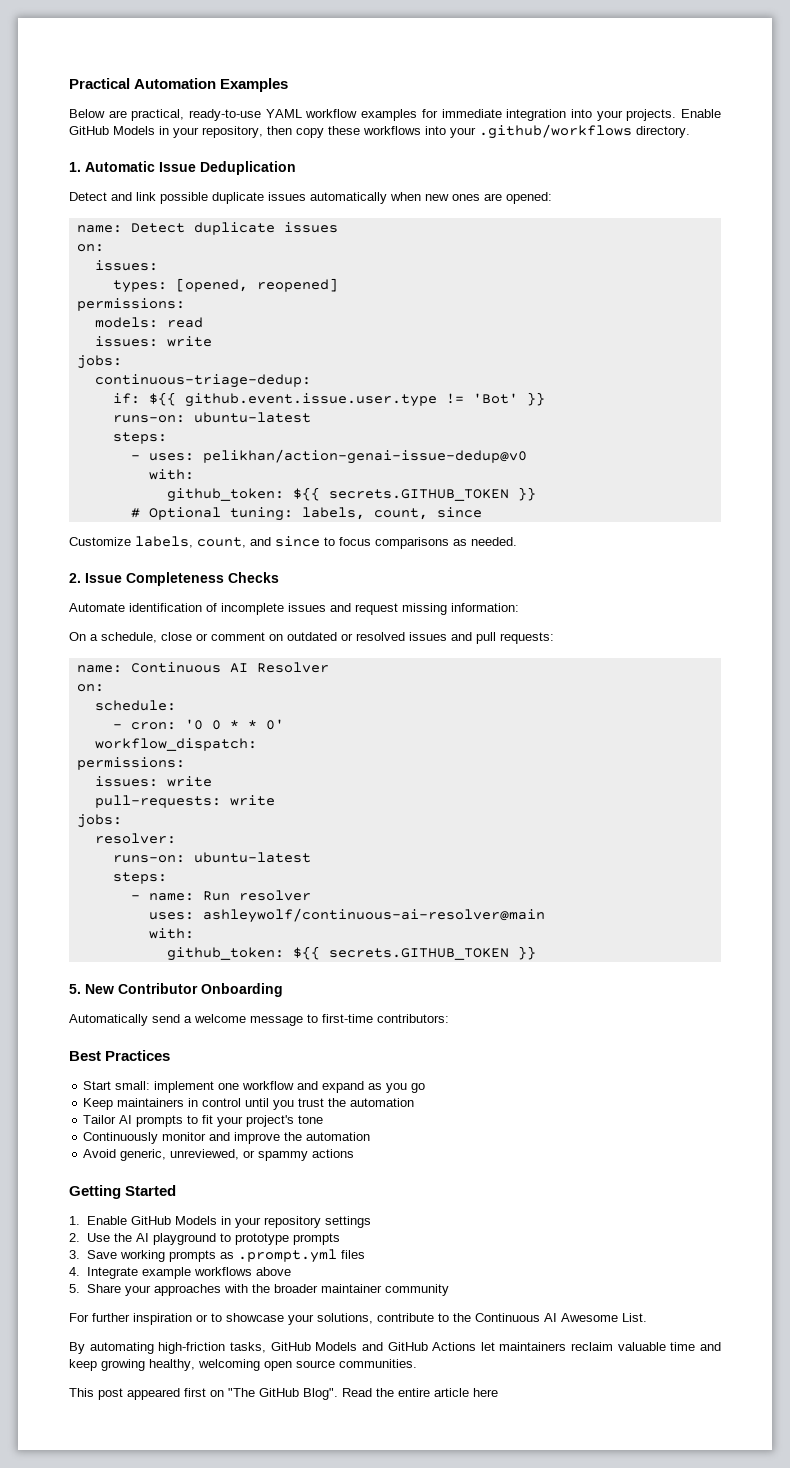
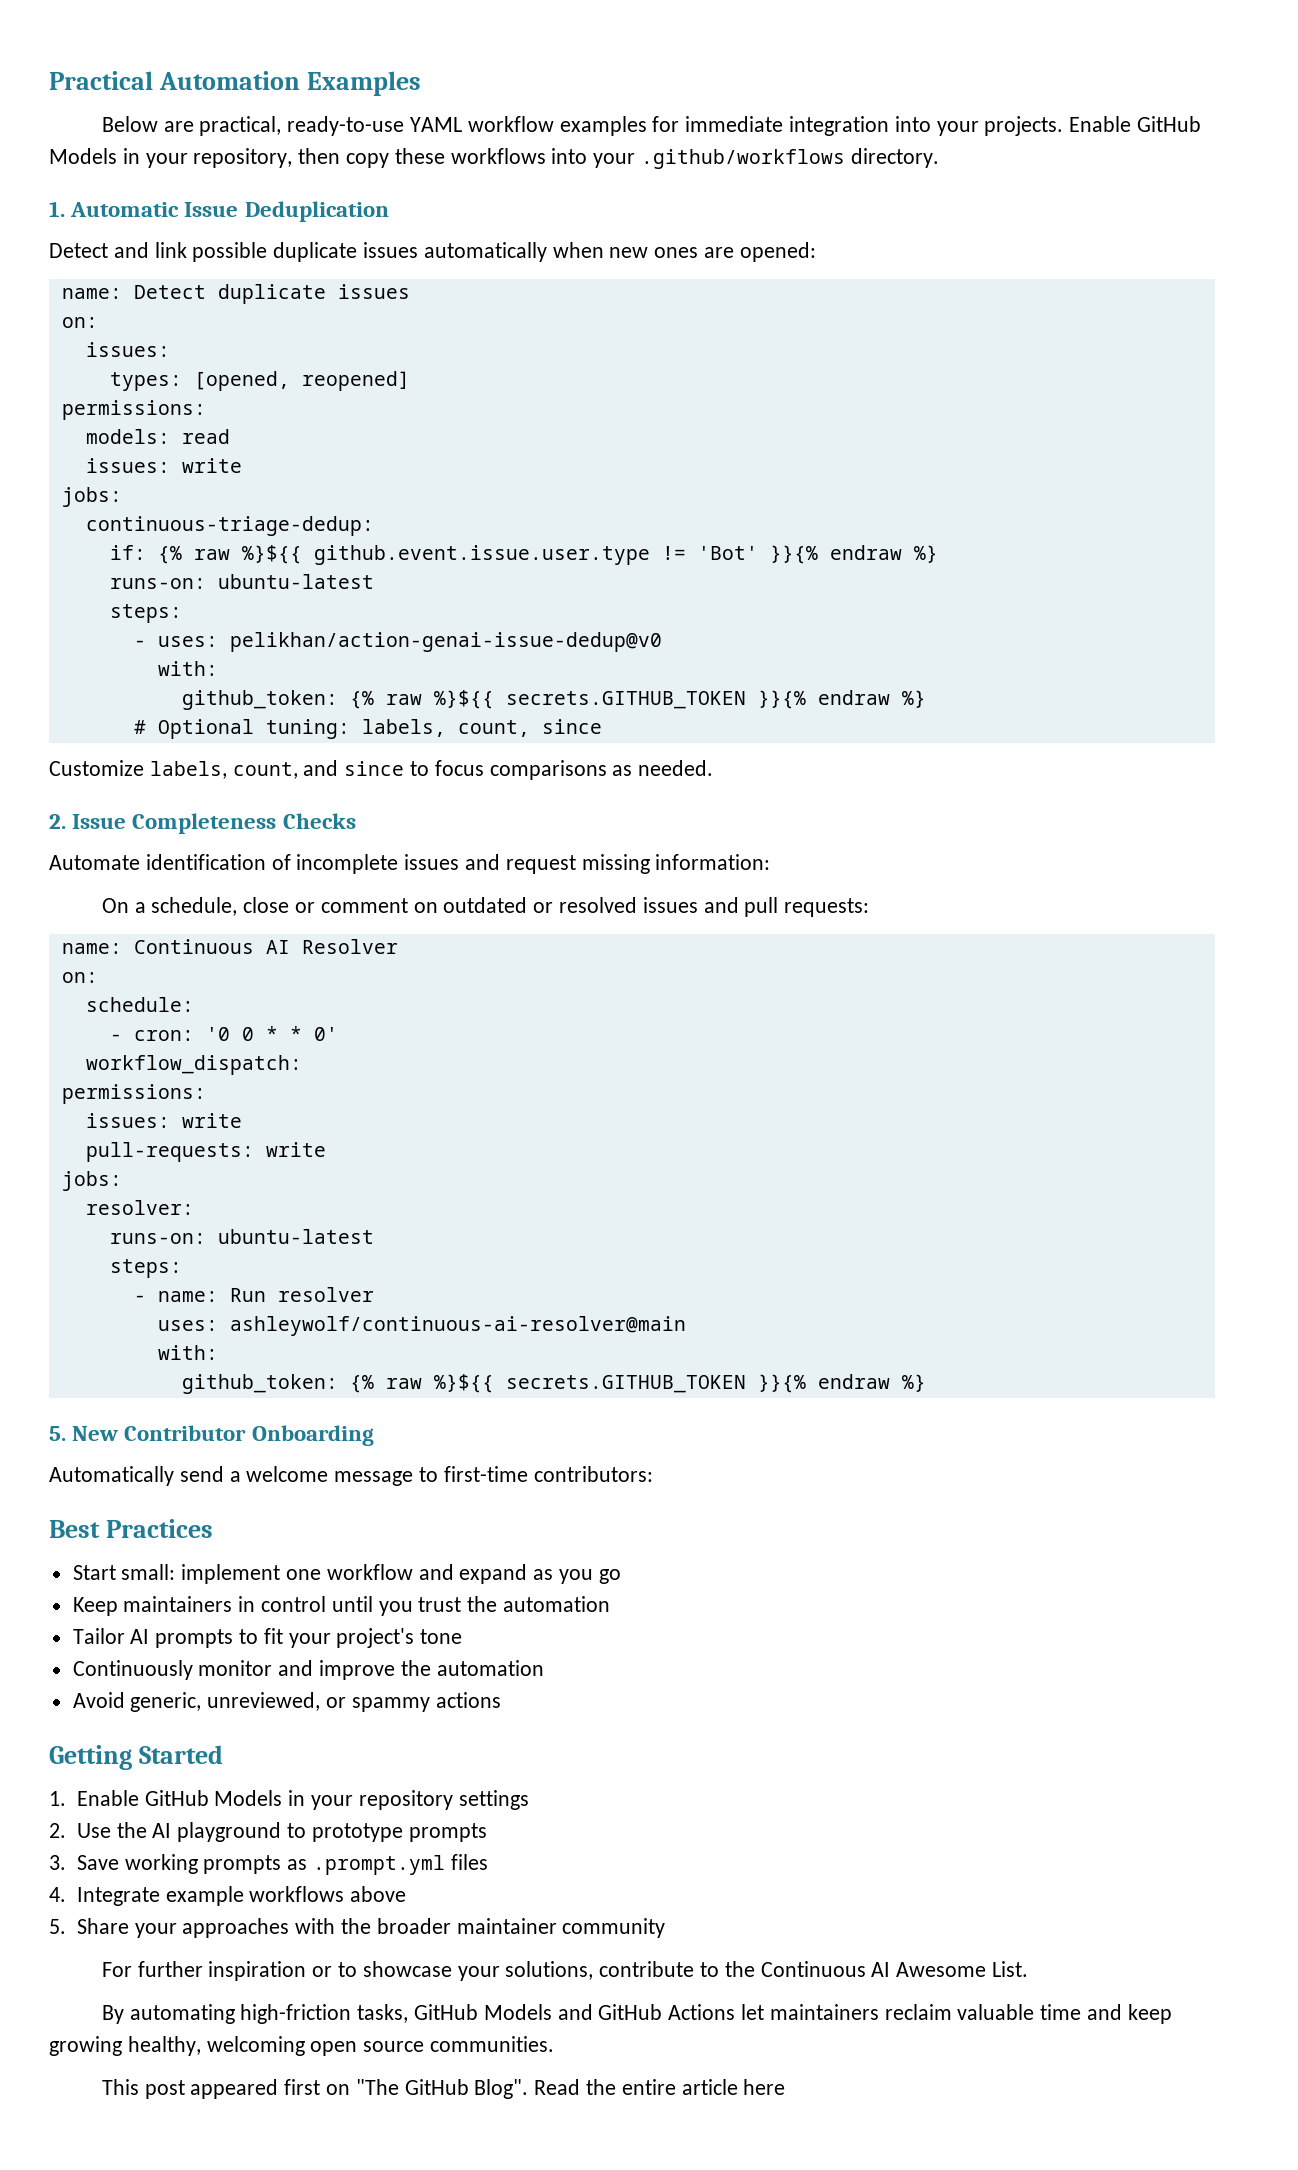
[148,392,545,407] ${{ github.event.issue.user.type != 'Bot' }} -> [157,545,938,565] {% raw %}${{ github.event.issue.user.type != 'Bot' }}{% endraw %}
[292,487,536,501] ${{ secrets.GITHUB_TOKEN }} -> [349,690,926,709] {% raw %}${{ secrets.GITHUB_TOKEN }}{% endraw %}
[292,946,536,960] ${{ secrets.GITHUB_TOKEN }} -> [349,1374,926,1393] {% raw %}${{ secrets.GITHUB_TOKEN }}{% endraw %}

